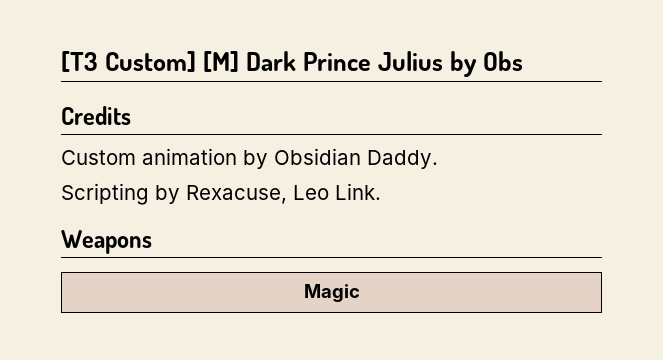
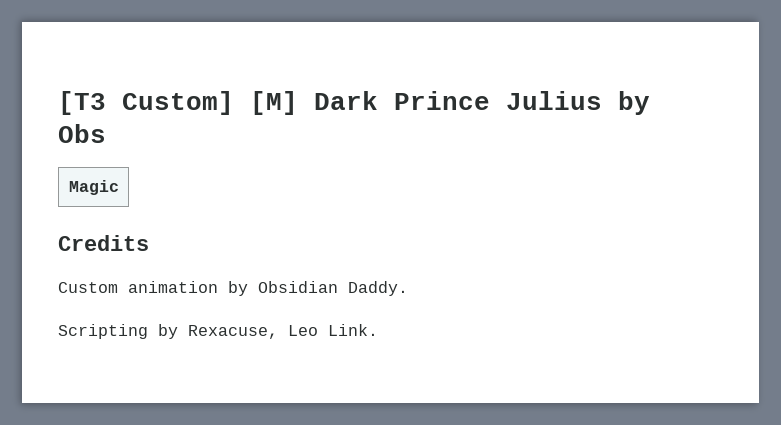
(524, 61) none -> [68,180,119,195] // Magic
[61,230,152,254] [303,284,360,302] // Weapons // Magic -> (378, 330) none

